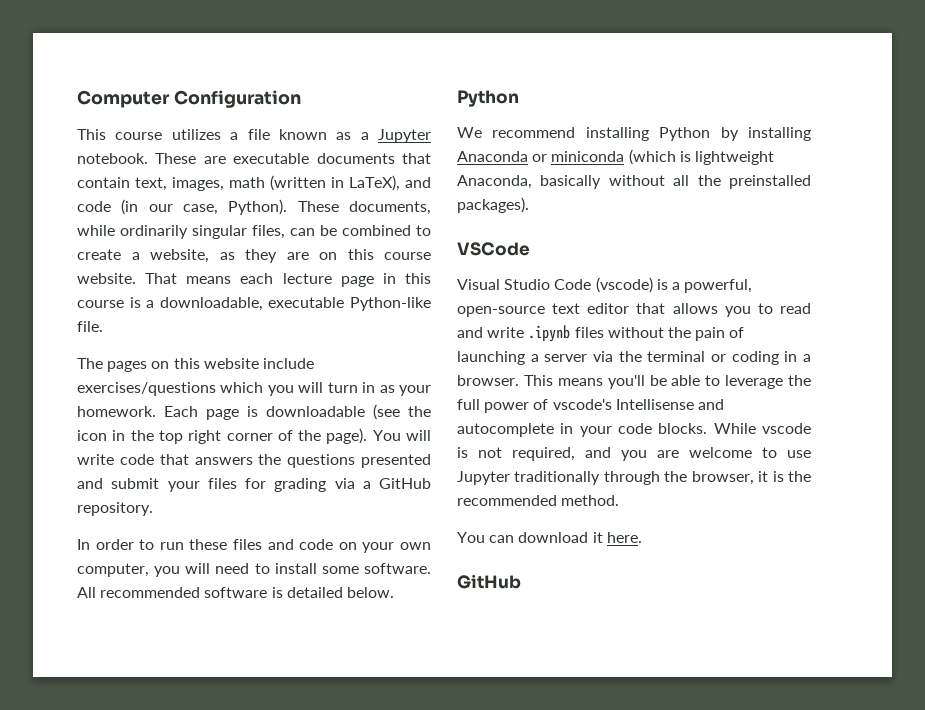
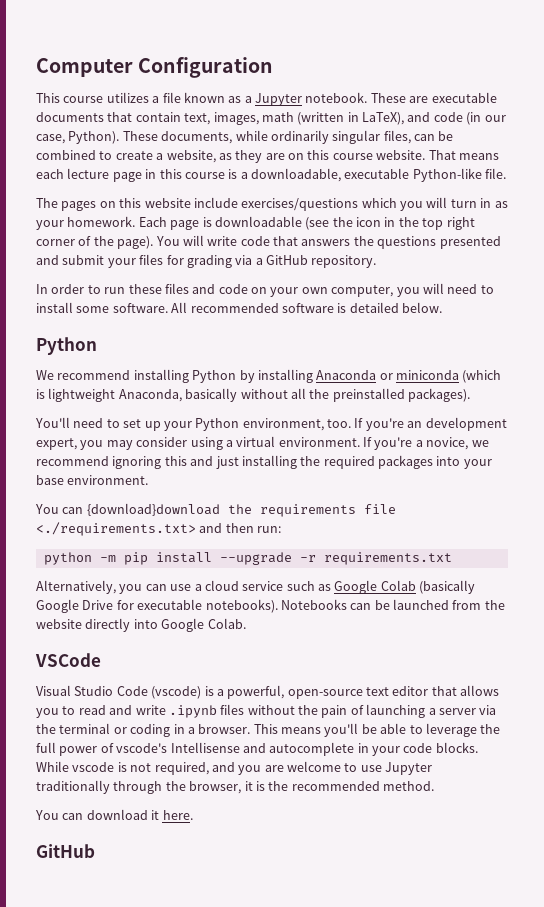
(529, 205) none -> [35,417,507,431] [36,436,489,450] [36,455,492,469] [36,475,149,485] [35,503,396,517] [36,522,282,536] [43,552,452,565] [36,580,476,594] [36,599,505,613] [36,618,246,632] // You'll need to set up your Python environment, too. If you're an development expert, you may consider using a virtual environment. If you're a novice, we recommend ignoring this and just installing the required packages into your base environment. // You can {download}download the requirements file <./requirements.txt> and then run: // python -m pip install --upgrade -r requirements.txt // Alternatively, you can use a cloud service such as Google Colab (basically Google Drive for executable notebooks). Notebooks can be launched from the website directly into Google Colab.

